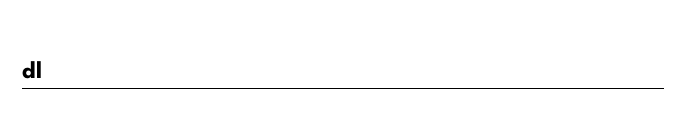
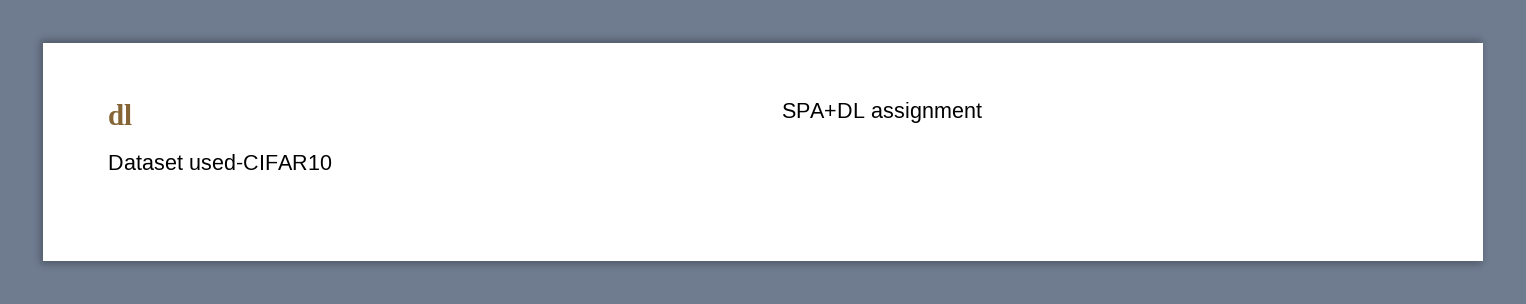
(42, 70) none -> [108,154,332,170] [782,102,982,123] // Dataset used-CIFAR10 // SPA+DL assignment

